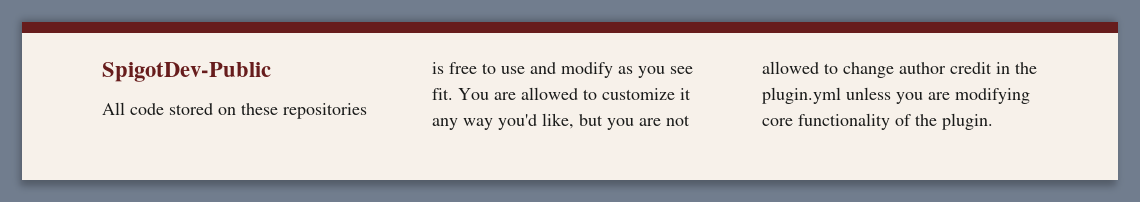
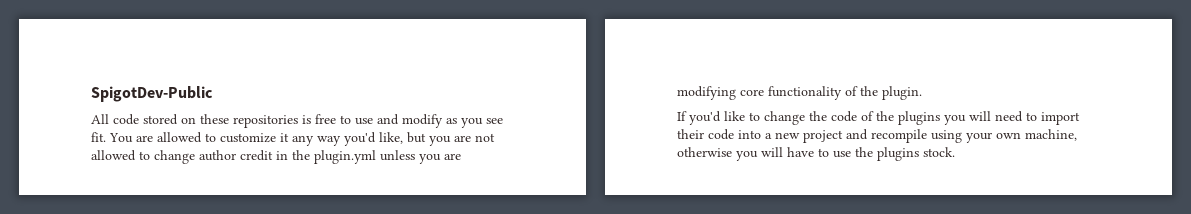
(993, 121) none -> [677,111,1080,125] [677,129,1077,143] [677,147,955,161] // If you'd like to change the code of the plugins you will need to import their code into a new project and recompile using your own machine, otherwise you will have to use the plugins stock.

